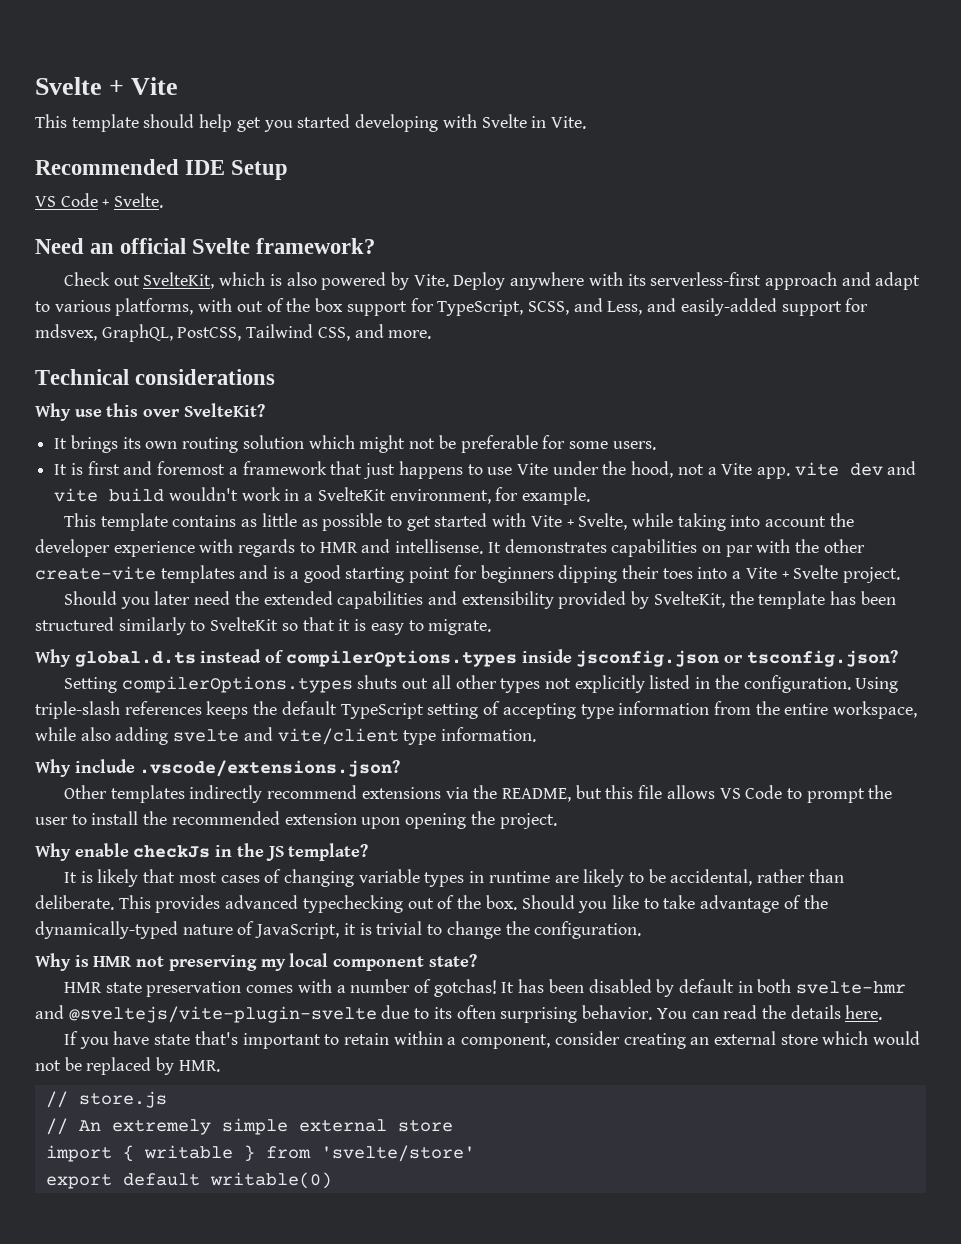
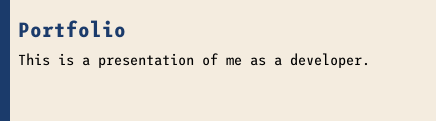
[35,77,179,95] [35,114,586,132] [35,159,289,180] [35,193,164,208] [35,238,376,254] [63,272,921,290] [35,298,869,316] [35,324,432,342] [35,369,276,385] [35,403,265,421] [54,435,656,453] [54,461,917,479] [54,487,591,505] [63,513,854,531] [35,539,865,557] [35,565,901,583] [63,591,896,609] [35,617,492,635] [35,649,898,667] [63,675,899,693] [35,701,918,719] [35,727,537,745] [35,759,401,777] [63,785,893,803] [35,811,557,829] [35,843,369,861] [63,869,844,887] [35,895,828,913] [35,921,642,939] [35,953,477,971] [63,979,907,997] [35,1005,883,1023] [63,1031,921,1049] [35,1057,220,1075] [45,1091,167,1108] [45,1118,453,1135] [45,1145,475,1162] [45,1172,332,1189] Svelte + Vite // This template should help get you started developing with Svelte in Vite. // Recommended IDE Setup // VS Code + Svelte. // Need an official Svelte framework? // Check out SvelteKit, which is also powered by Vite. Deploy anywhere with its serverless-first approach and adapt to various platforms, with out of the box support for TypeScript, SCSS, and Less, and easily-added support for mdsvex, GraphQL, PostCSS, Tailwind CSS, and more. // Technical considerations // Why use this over SvelteKit? // It brings its own routing solution which might not be preferable for some users. // It is first and foremost a framework that just happens to use Vite under the hood, not a Vite app. vite dev and vite build wouldn't work in a SvelteKit environment, for example. // This template contains as little as possible to get started with Vite + Svelte, while taking into account the developer experience with regards to HMR and intellisense. It demonstrates capabilities on par with the other create-vite templates and is a good starting point for beginners dipping their toes into a Vite + Svelte project. // Should you later need the extended capabilities and extensibility provided by SvelteKit, the template has been structured similarly to SvelteKit so that it is easy to migrate. // Why global.d.ts instead of compilerOptions.types inside jsconfig.json or tsconfig.json? // Setting compilerOptions.types shuts out all other types not explicitly listed in the configuration. Using triple-slash references keeps the default TypeScript setting of accepting type information from the entire workspace, while also adding svelte and vite/client type information. // Why include .vscode/extensions.json? // Other templates indirectly recommend extensions via the README, but this file allows VS Code to prompt the user to install the recommended extension upon opening the project. // Why enable checkJs in the JS template? // It is likely that most cases of changing variable types in runtime are likely to be accidental, rather than deliberate. This provides advanced typechecking out of the box. Should you like to take advantage of the dynamically-typed nature of JavaScript, it is trivial to change the configuration. // Why is HMR not preserving my local component state? // HMR state preservation comes with a number of gotchas! It has been disabled by default in both svelte-hmr and @sveltejs/vite-plugin-svelte due to its often surprising behavior. You can read the details here. // If you have state that's important to retain within a component, consider creating an external store which would not be replaced by HMR. // // store.js // // An extremely simple external store // import { writable } from 'svelte/store' // export default writable(0) -> [18,20,126,38] [18,53,370,68] Portfolio // This is a presentation of me as a developer.

